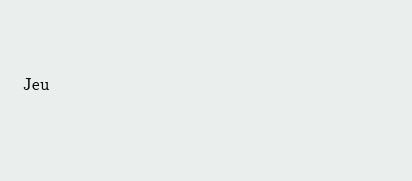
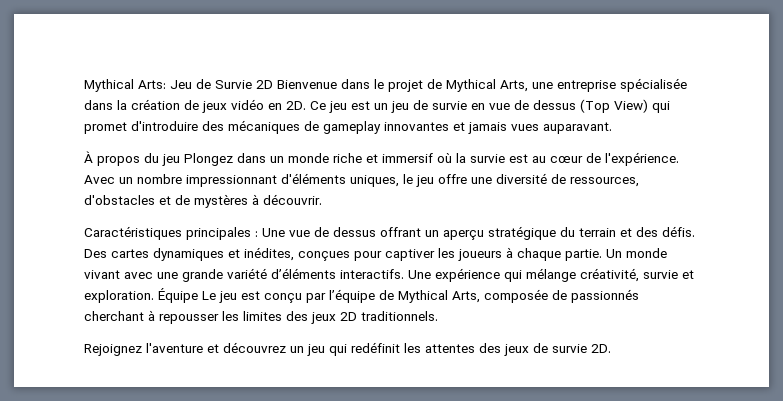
[23,78,50,90] Jeu -> [84,78,687,92] [84,99,670,113] [84,120,612,134] [84,151,679,166] [84,173,639,187] [84,194,322,208] [84,226,695,240] [84,247,667,261] [84,268,694,282] [84,288,639,303] [84,310,438,324] [84,342,611,356] Mythical Arts: Jeu de Survie 2D Bienvenue dans le projet de Mythical Arts, une entreprise spécialisée dans la création de jeux vidéo en 2D. Ce jeu est un jeu de survie en vue de dessus (Top View) qui promet d'introduire des mécaniques de gameplay innovantes et jamais vues auparavant. // À propos du jeu Plongez dans un monde riche et immersif où la survie est au cœur de l'expérience. Avec un nombre impressionnant d'éléments uniques, le jeu offre une diversité de ressources, d'obstacles et de mystères à découvrir. // Caractéristiques principales : Une vue de dessus offrant un aperçu stratégique du terrain et des défis. Des cartes dynamiques et inédites, conçues pour captiver les joueurs à chaque partie. Un monde vivant avec une grande variété d’éléments interactifs. Une expérience qui mélange créativité, survie et exploration. Équipe Le jeu est conçu par l’équipe de Mythical Arts, composée de passionnés cherchant à repousser les limites des jeux 2D traditionnels. // Rejoignez l'aventure et découvrez un jeu qui redéfinit les attentes des jeux de survie 2D.

